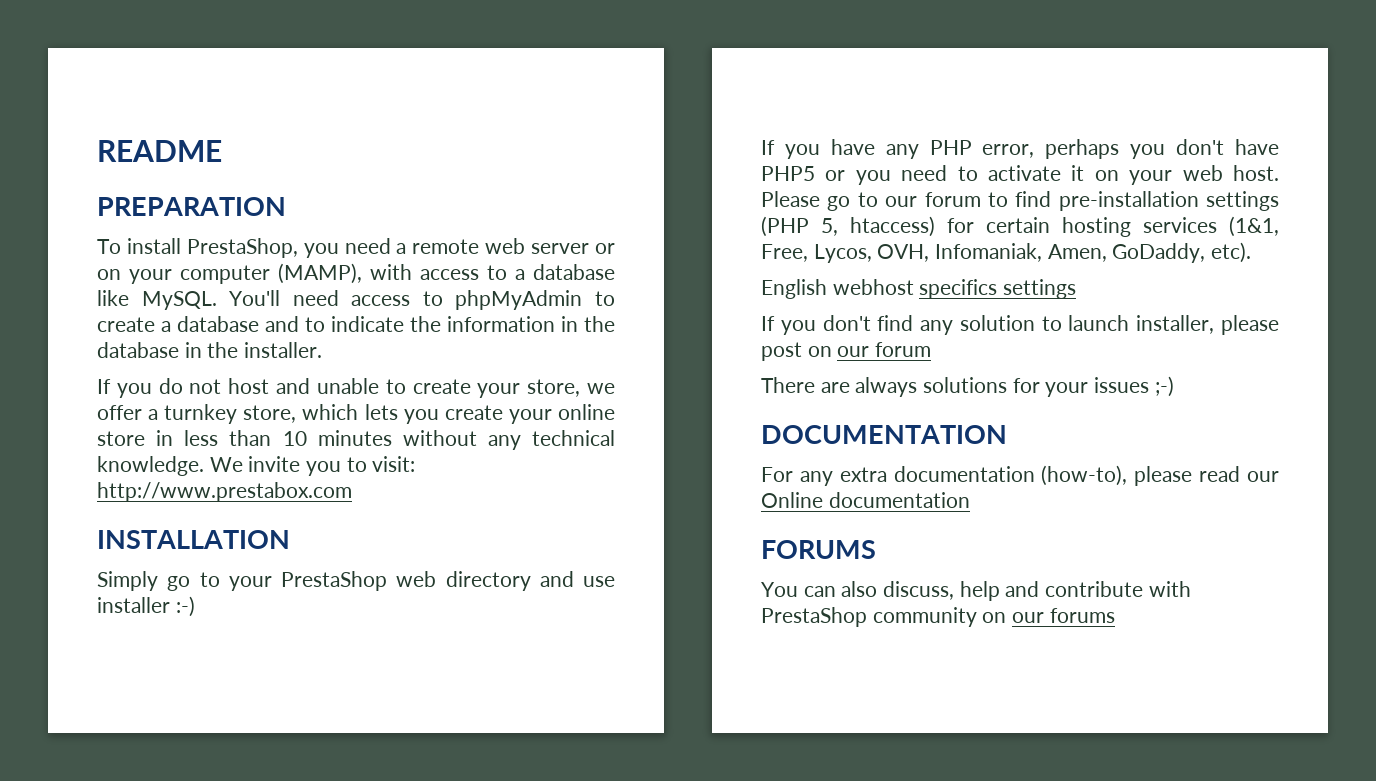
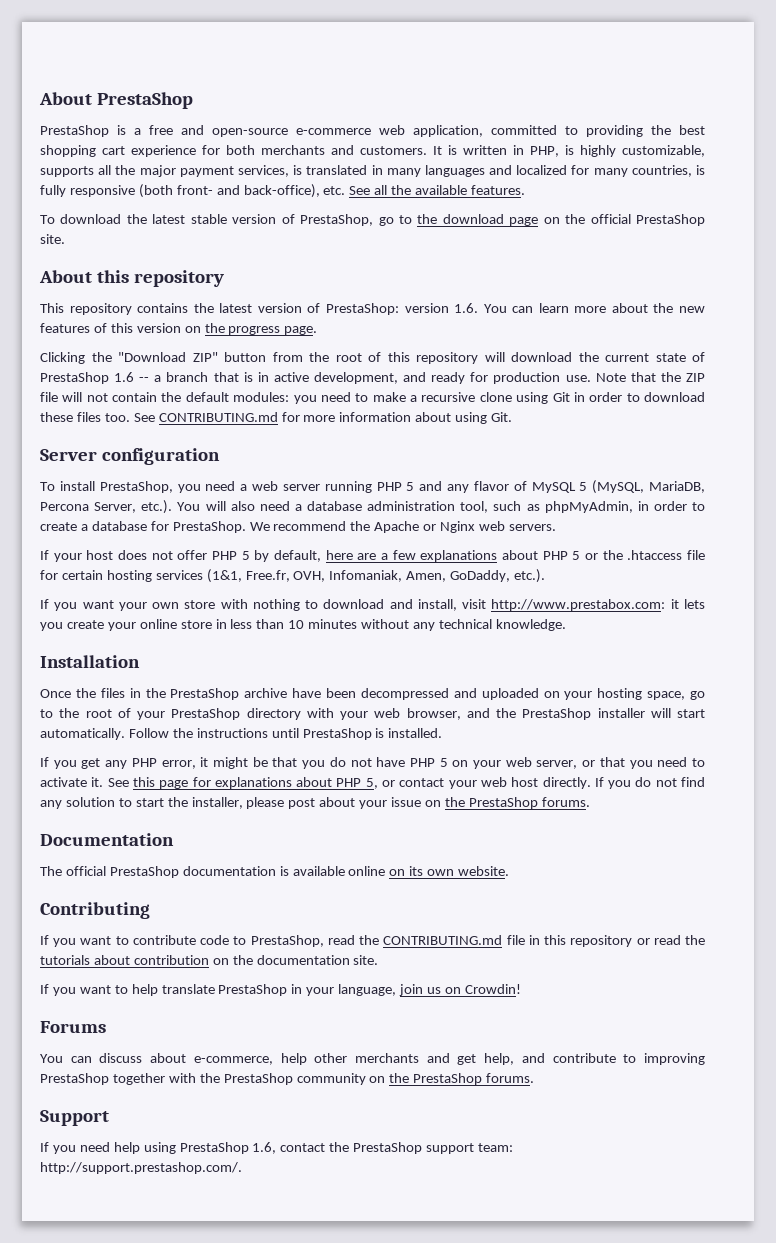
[97,140,222,162] [97,197,286,216] README // PREPARATION -> [39,92,193,109] [40,125,705,137] [40,145,705,157] [40,165,705,177] [40,184,526,198] [40,214,705,226] [40,234,65,244] [39,270,224,287] [40,303,705,315] [40,323,318,335] [40,352,705,364] [40,372,705,384] [40,392,705,404] [40,412,513,424] [40,448,220,465] About PrestaShop // PrestaShop is a free and open-source e-commerce web application, committed to providing the best shopping cart experience for both merchants and customers. It is written in PHP, is highly customizable, supports all the major payment services, is translated in many languages and localized for many countries, is fully responsive (both front- and back-office), etc. See all the available features. // To download the latest stable version of PrestaShop, go to the download page on the official PrestaShop site. // About this repository // This repository contains the latest version of PrestaShop: version 1.6. You can learn more about the new features of this version on the progress page. // Clicking the "Download ZIP" button from the root of this repository will download the current state of PrestaShop 1.6 -- a branch that is in active development, and ready for production use. Note that the ZIP file will not contain the default modules: you need to make a recursive clone using Git in order to download these files too. See CONTRIBUTING.md for more information about using Git. // Server configuration
[412,239,480,254] remote -> (248, 487) none
[595,243,616,254] [97,263,615,284] [97,290,615,310] [97,316,615,332] [97,342,323,358] [97,378,615,398] [97,404,359,424] or on your computer (MAMP), with access to a database like MySQL. You'll need access to phpMyAdmin to create a database and to indicate the information in the database in the installer. // If you do not host and unable to create your store, we offer a turnkey store, which -> [324,480,705,494] [40,500,705,514] [40,521,556,533] [40,550,705,562] [40,569,546,583] [40,599,679,611] running PHP 5 and any flavor of MySQL 5 (MySQL, MariaDB, Percona Server, etc.). You will also need a database administration tool, such as phpMyAdmin, in order to create a database for PrestaShop. We recommend the Apache or Nginx web servers. // If your host does not offer PHP 5 by default, here are a few explanations about PHP 5 or the .htaccess file for certain hosting services (1&1, Free.fr, OVH, Infomaniak, Amen, GoDaddy, etc.). // If you want your own store with nothing to download and install, visit http://www.prestabox.com: it
[209,456,416,476] [97,482,352,502] [97,530,290,549] [97,571,615,591] [97,596,195,617] [761,139,875,159] We invite you to visit: http://www.prestabox.com // INSTALLATION // Simply go to your PrestaShop web directory and use installer :-) // If you have -> [40,655,140,668] [40,688,705,700] [40,708,705,720] [40,728,443,740] [40,757,101,769] // Installation // Once the files in the PrestaShop archive have been decompressed and uploaded on your hosting space, go to the root of your PrestaShop directory with your web browser, and the PrestaShop installer will start automatically. Follow the instructions until PrestaShop is installed. // If you get
[1045,139,1279,159] [761,165,1279,185] [761,191,1279,211] [761,216,1279,237] [761,242,1252,263] [761,279,1077,299] [761,315,871,335] perhaps you don't have PHP5 or you need to activate it on your web host. Please go to our forum to find pre-installation settings (PHP 5, htaccess) for certain hosting services (1&1, Free, Lycos, OVH, Infomaniak, Amen, GoDaddy, etc). // English webhost specifics settings // If you don't -> [200,757,705,769] [40,777,677,789] it might be that you do not have PHP 5 on your web server, or that you need to activate it. See this page for explanations about PHP 5, or contact your web host directly. If you do not
[1068,315,1130,331] launch -> [135,797,188,807] start the
[807,342,932,357] [761,376,1174,397] [761,425,1007,444] [761,465,1279,486] [761,492,970,508] [761,540,876,559] [761,581,1191,601] [761,607,1115,627] on our forum // There are always solutions for your issues ;-) // DOCUMENTATION // For any extra documentation (how-to), please read our Online documentation // FORUMS // You can also discuss, help and contribute with PrestaShop community on our forums -> [319,797,590,809] [40,833,174,846] [40,866,510,878] [40,902,150,919] [40,935,706,947] [40,955,379,965] [40,984,521,996] [40,1021,106,1033] [40,1053,705,1065] [40,1073,535,1085] [40,1110,109,1126] [40,1142,514,1154] [40,1162,242,1174] about your issue on the PrestaShop forums. // Documentation // The official PrestaShop documentation is available online on its own website. // Contributing // If you want to contribute code to PrestaShop, read the CONTRIBUTING.md file in this repository or read the tutorials about contribution on the documentation site. // If you want to help translate PrestaShop in your language, join us on Crowdin! // Forums // You can discuss about e-commerce, help other merchants and get help, and contribute to improving PrestaShop together with the PrestaShop community on the PrestaShop forums. // Support // If you need help using PrestaShop 1.6, contact the PrestaShop support team: http://support.prestashop.com/.

